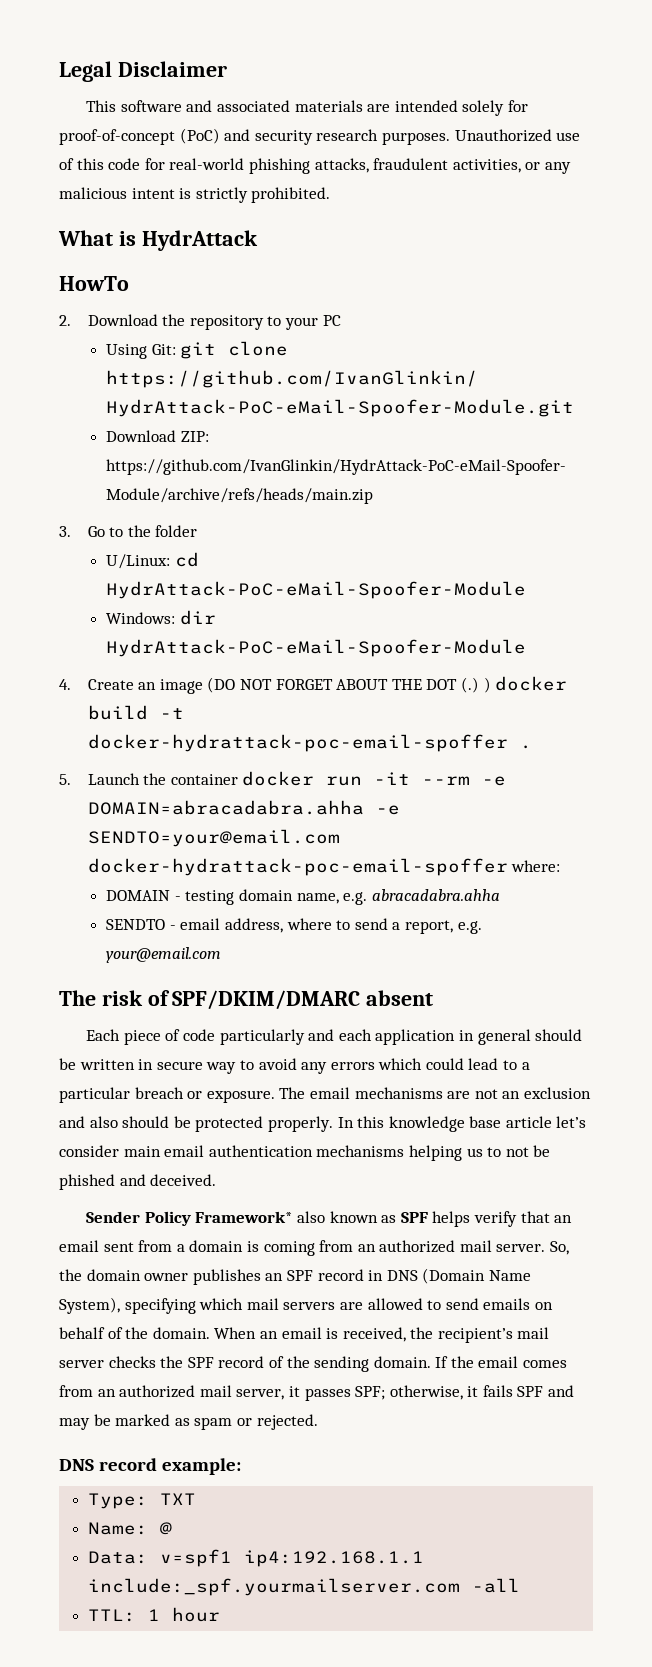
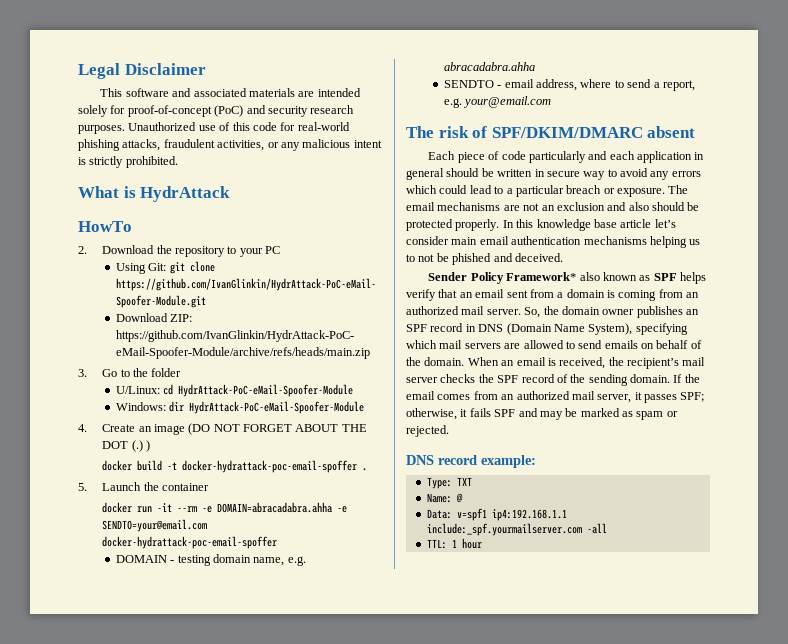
(491, 685) none -> (150, 446) //
(238, 779) none -> (209, 487) //
[511,860,561,872] where: -> (278, 542) none

